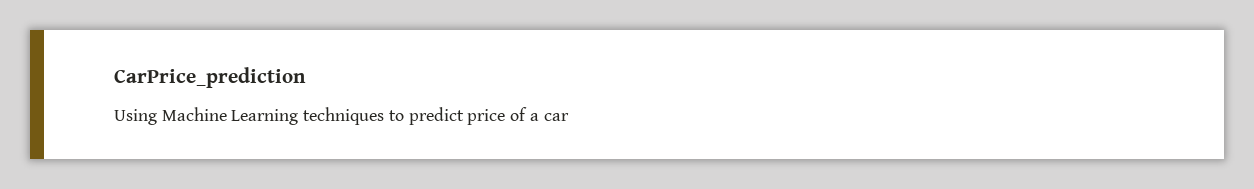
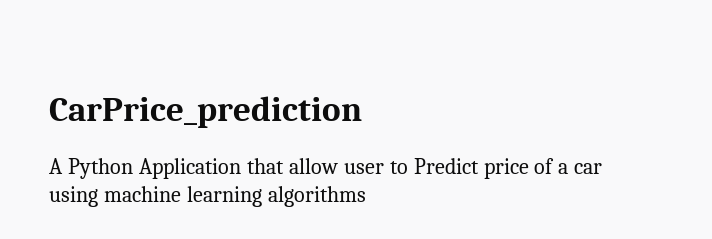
[114,107,569,125] Using Machine Learning techniques to predict price of a car -> [49,158,603,179] [49,186,366,207] A Python Application that allow user to Predict price of a car using machine learning algorithms

